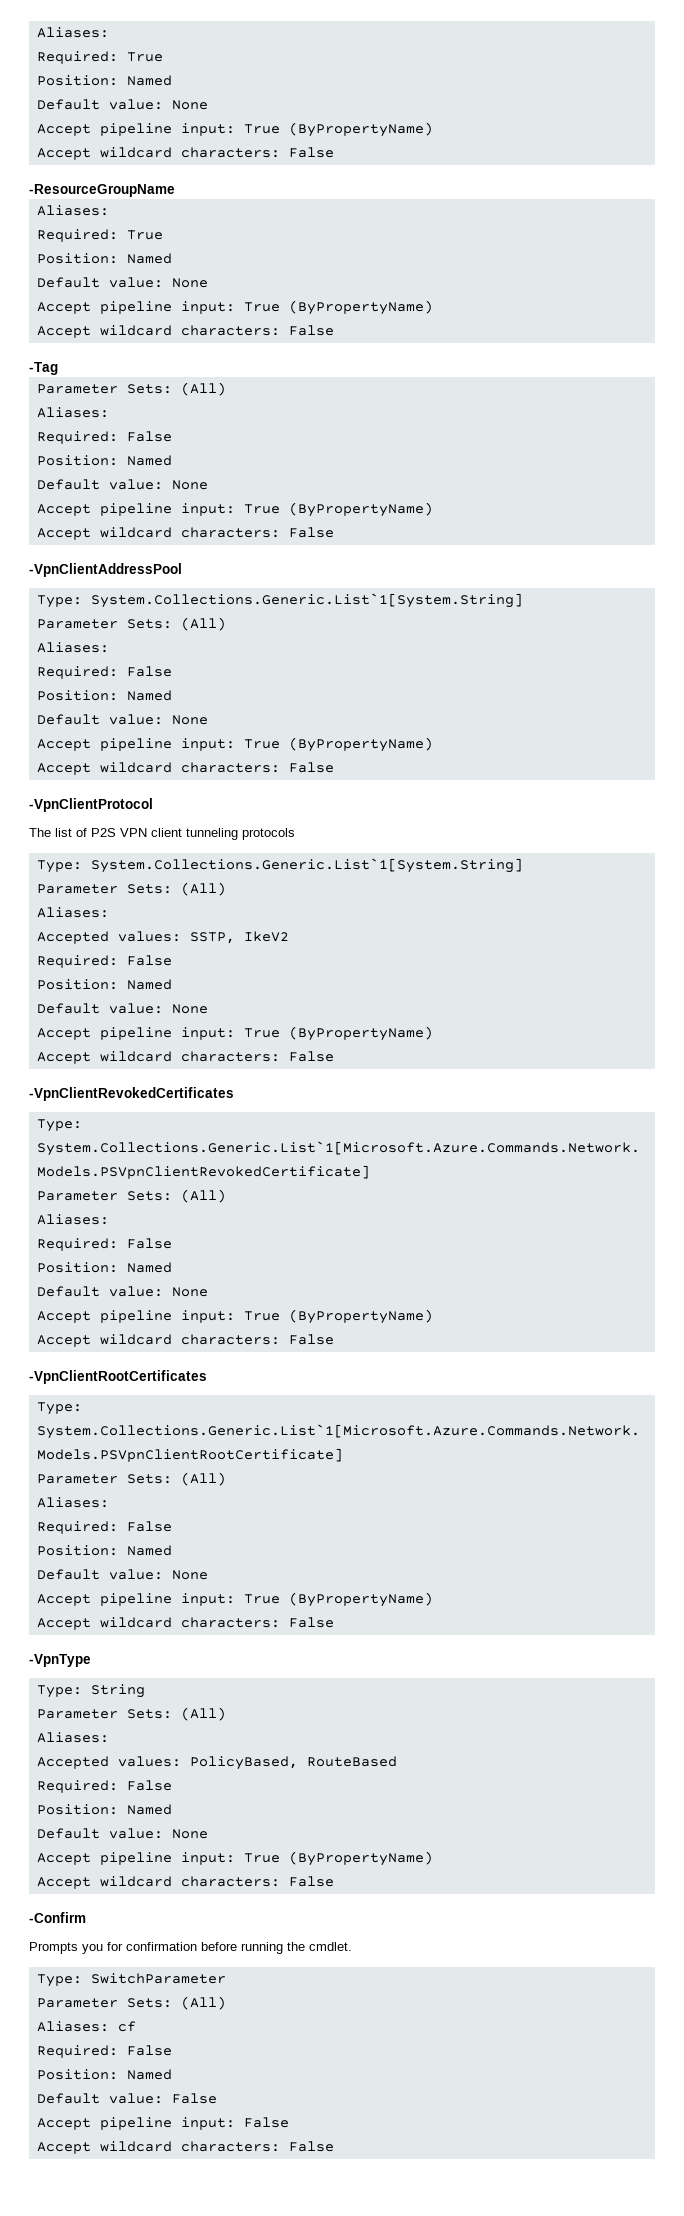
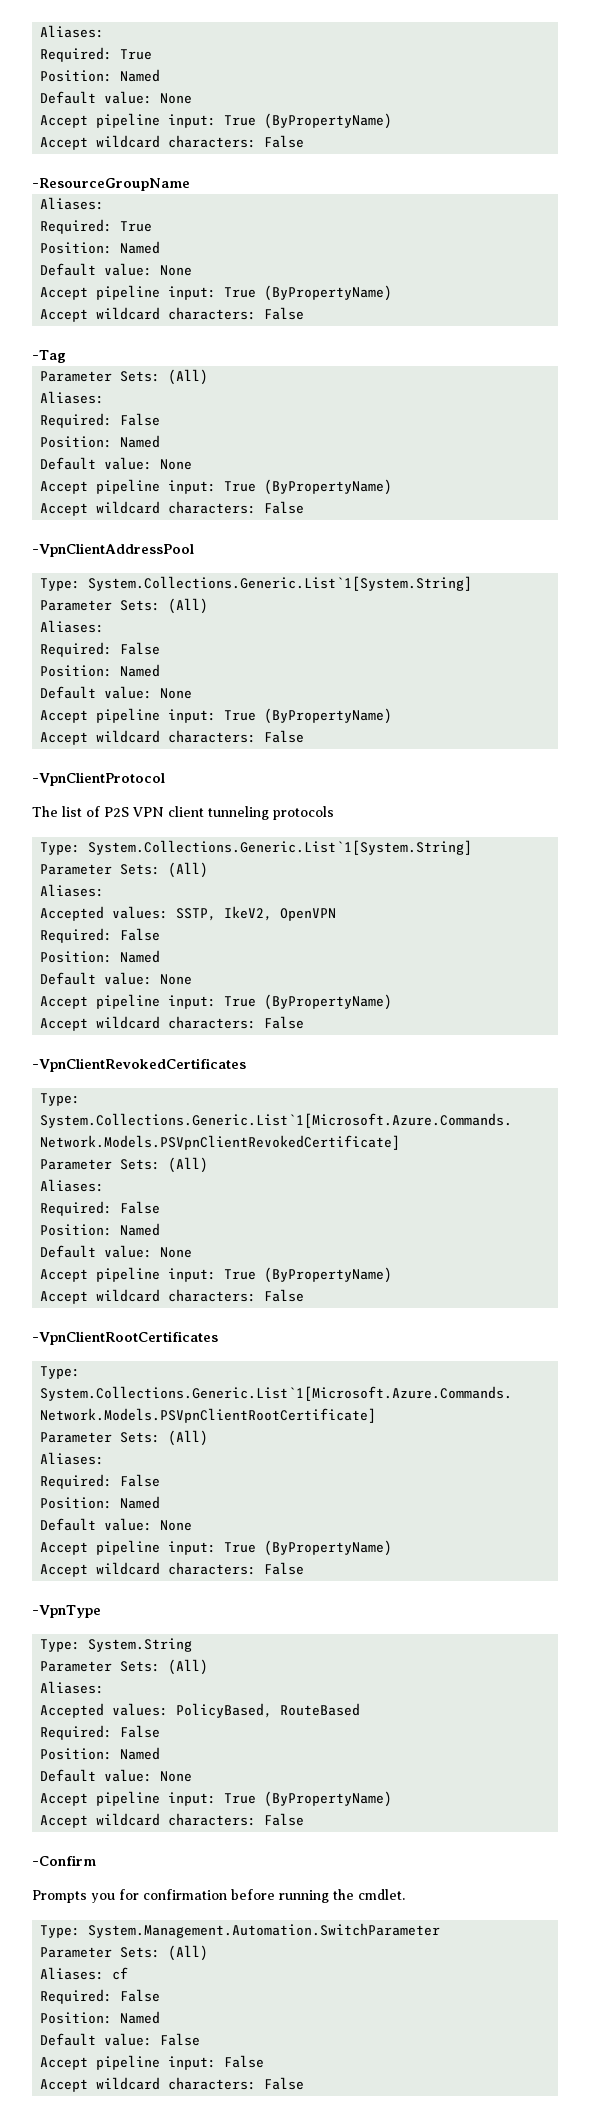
[243,931,289,942] IkeV2 -> [224,906,337,921] IkeV2, OpenVPN
[90,1684,145,1698] String -> [88,1638,193,1652] System.String
[90,1973,226,1984] SwitchParameter -> [88,1923,441,1938] System.Management.Automation.SwitchParameter

